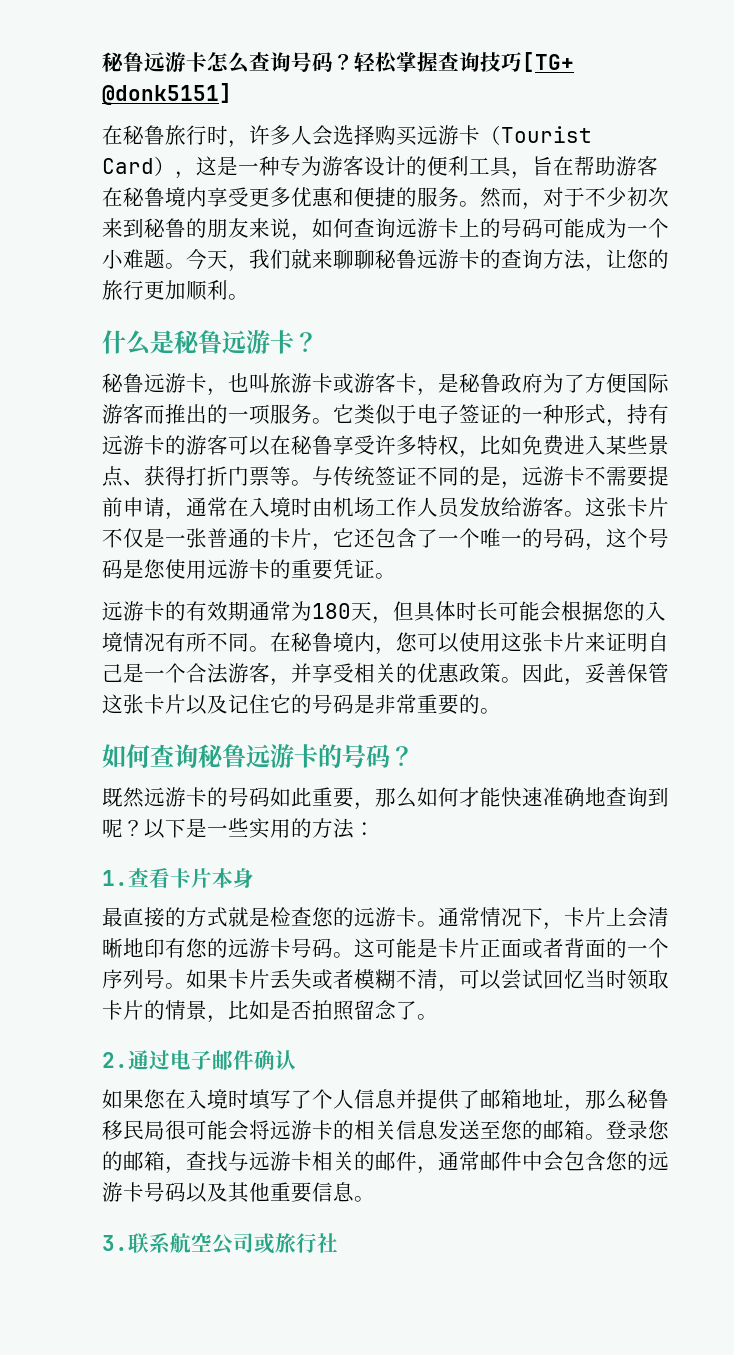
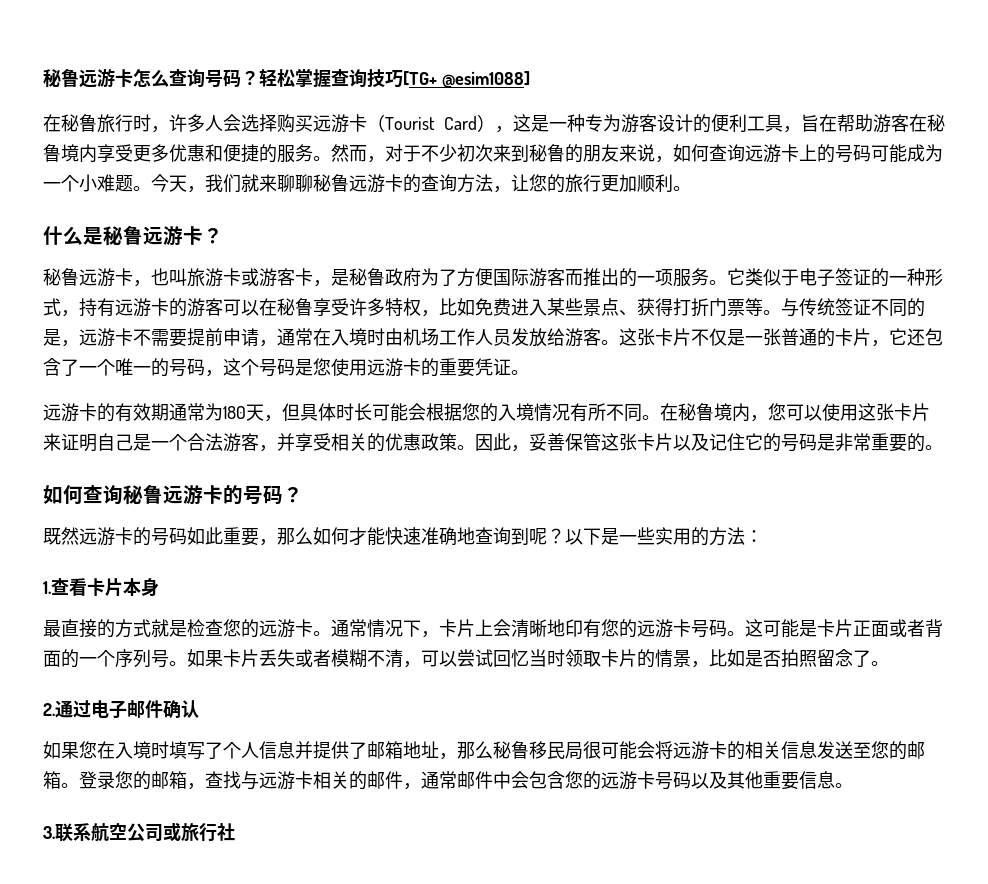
[102,83,232,105] @donk5151] -> [441,71,530,88] @esim1088]

